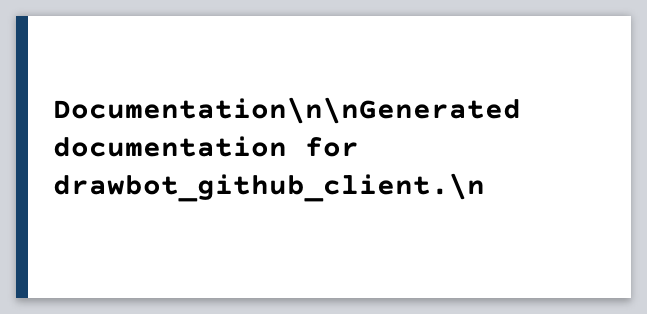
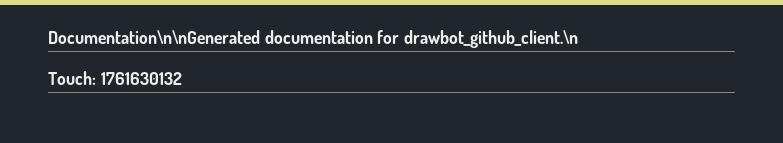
(485, 187) none -> [48,71,182,85] // Touch: 1761630132

